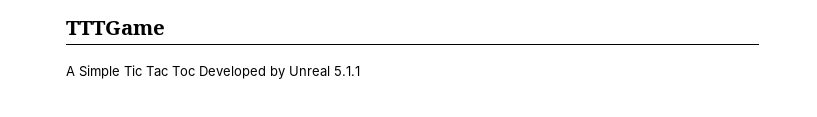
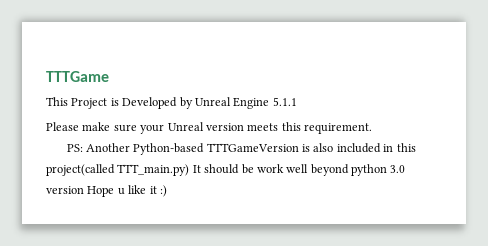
[66,65,195,79] A Simple Tic Tac Toc -> [46,97,119,109] This Project is
(330, 71) none -> [233,97,270,109] Engine
(360, 71) none -> [46,122,372,134] [66,143,416,155] [46,164,406,176] [46,185,167,197] // Please make sure your Unreal version meets this requirement. // PS: Another Python-based TTTGameVersion is also included in this project(called TTT_main.py) It should be work well beyond python 3.0 version Hope u like it :)

